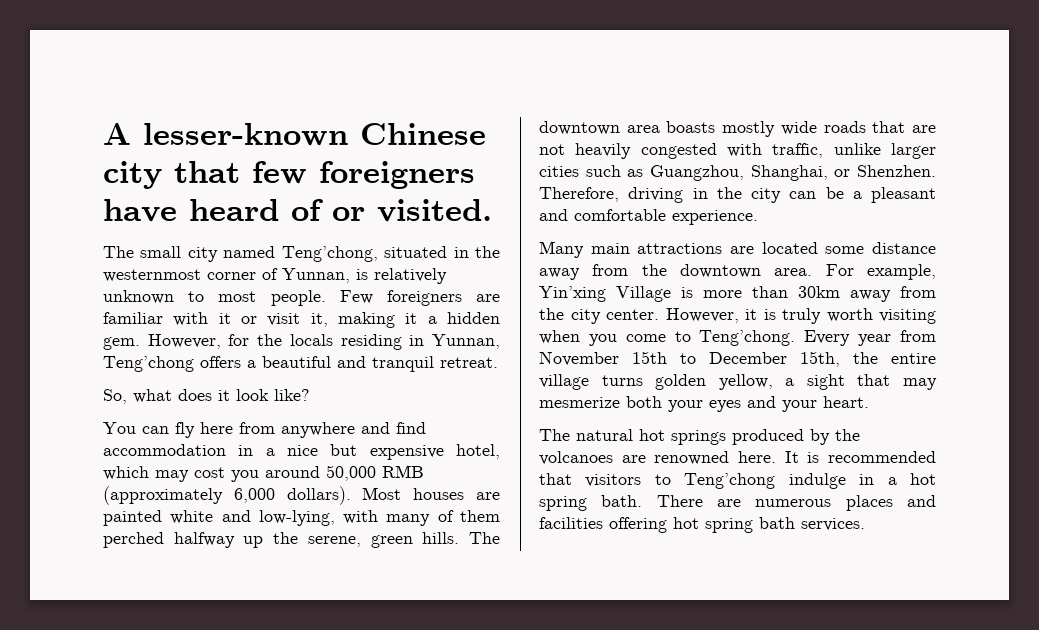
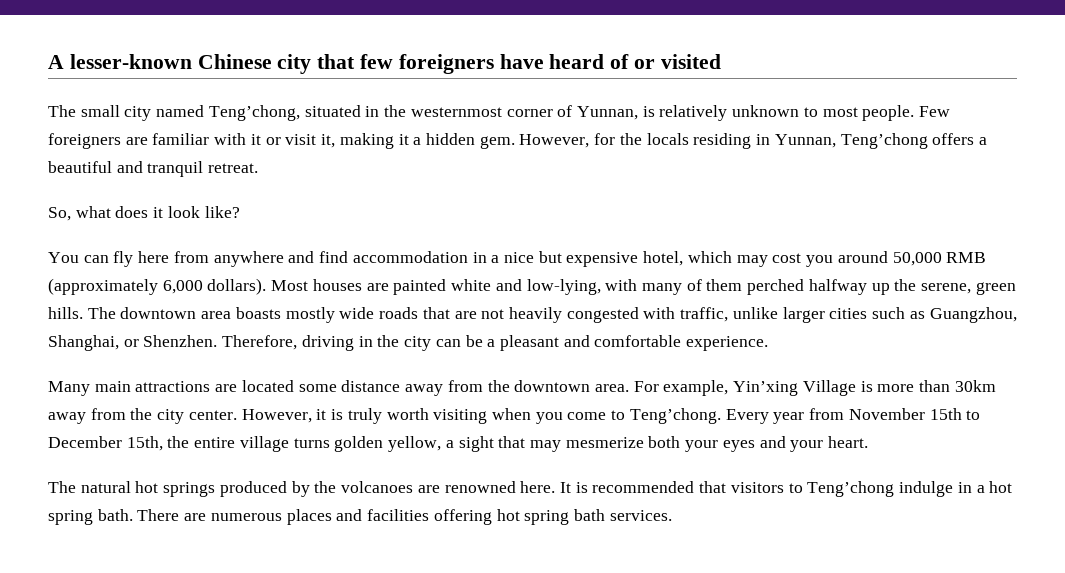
[377,199,492,222] visited. -> [660,54,721,69] visited

